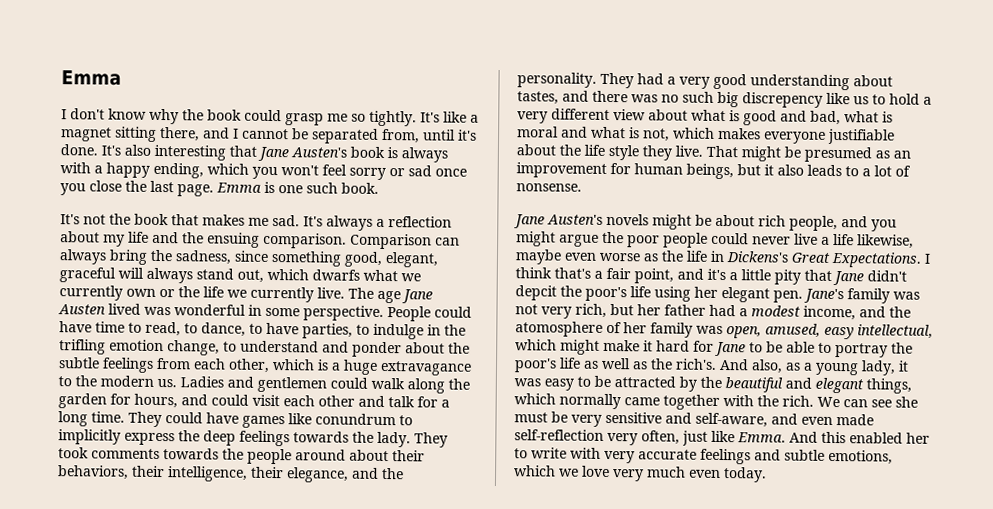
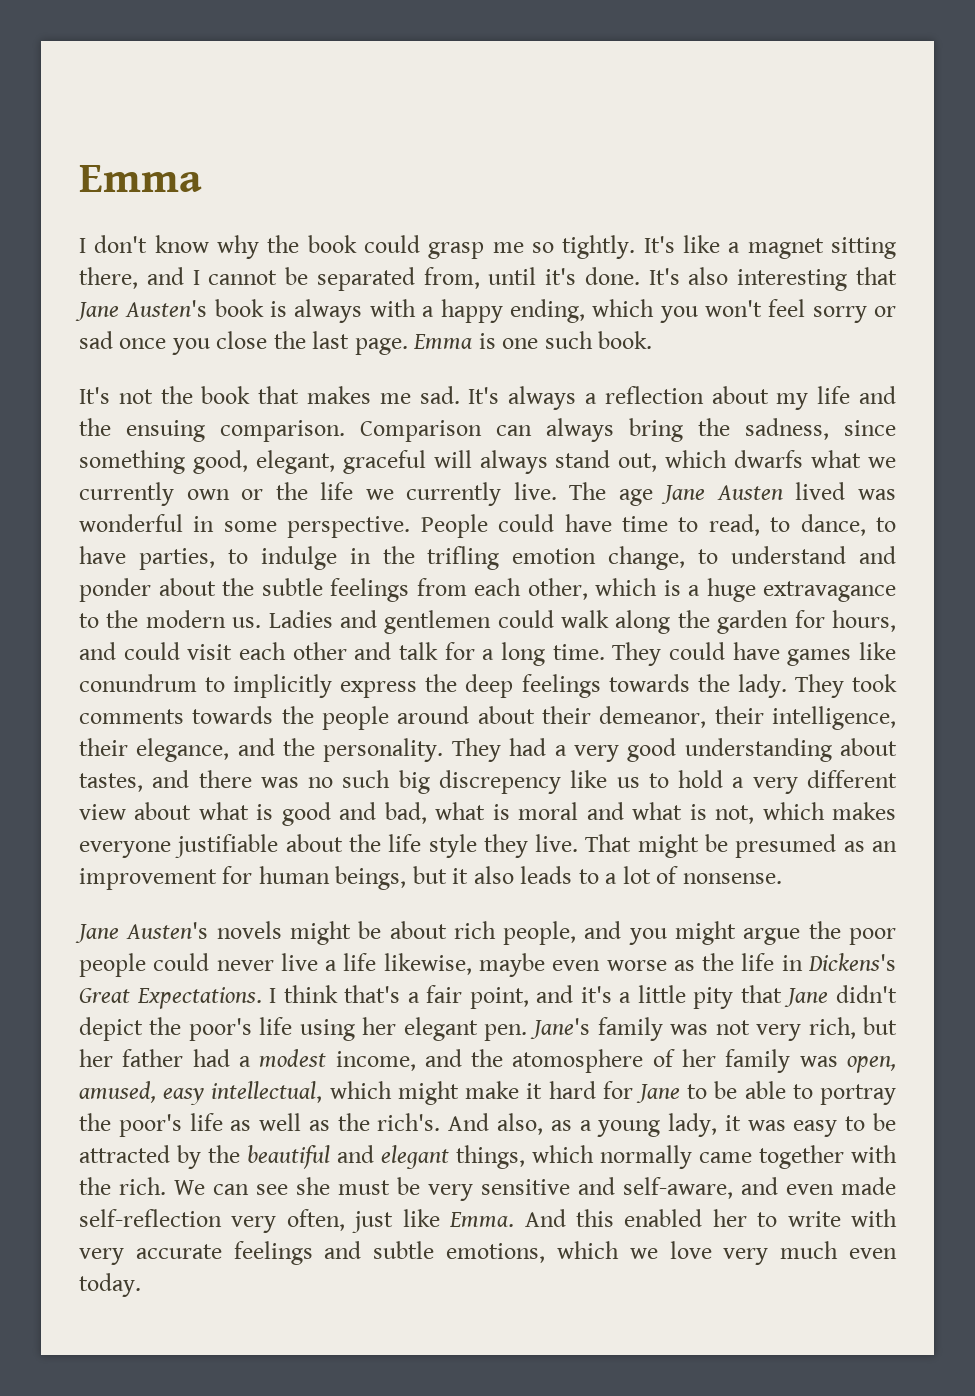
[57,465,129,480] behaviors, -> [599,706,707,728] demeanor,
[515,285,557,301] depcit -> [79,1017,143,1041] depict

